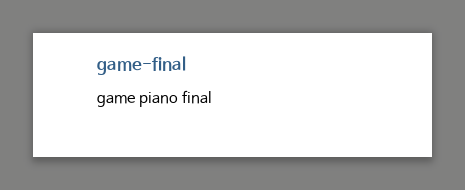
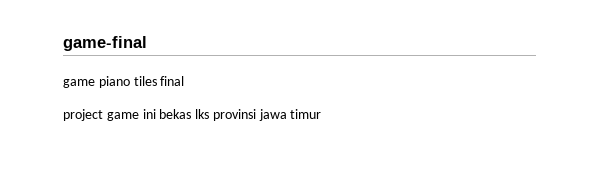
(178, 99) none -> [133,76,157,86] tiles
(212, 97) none -> [63,109,322,121] // project game ini bekas lks provinsi jawa timur

